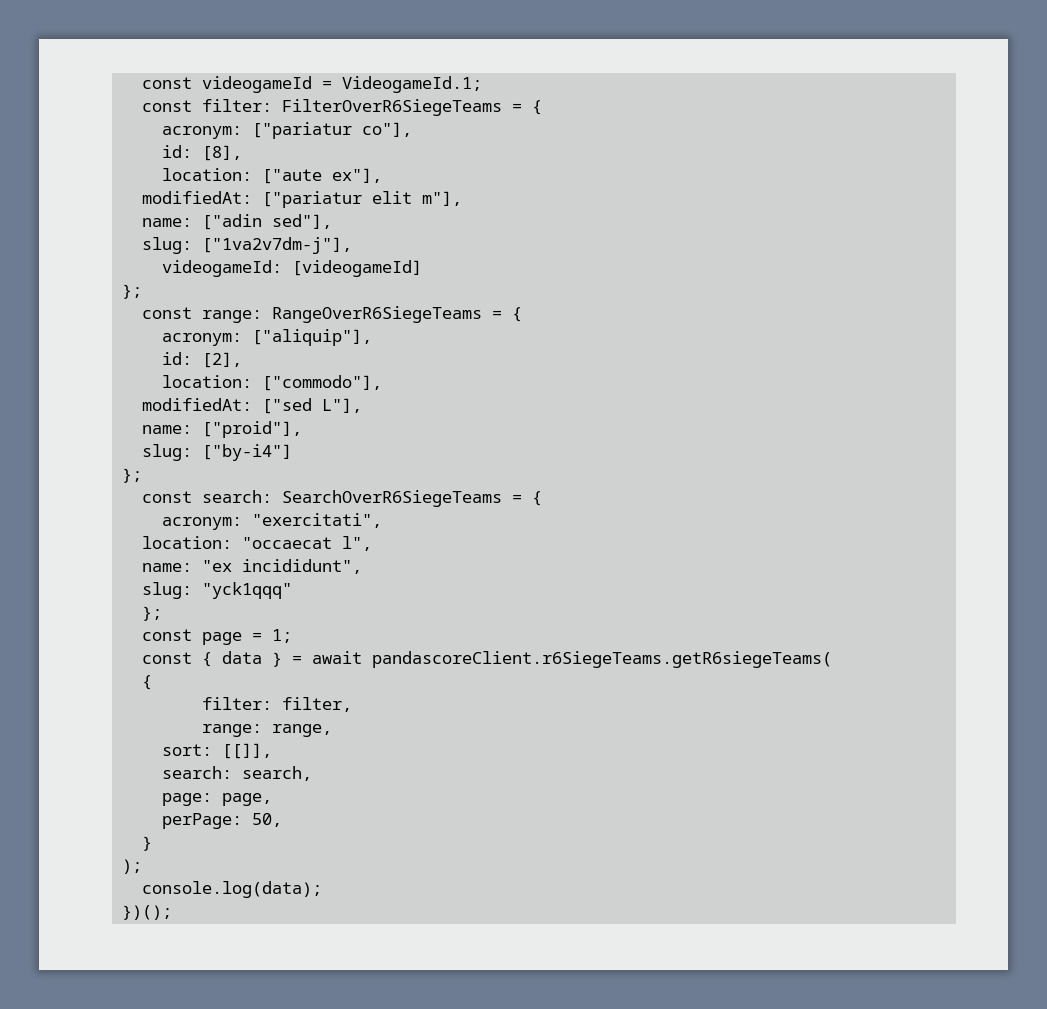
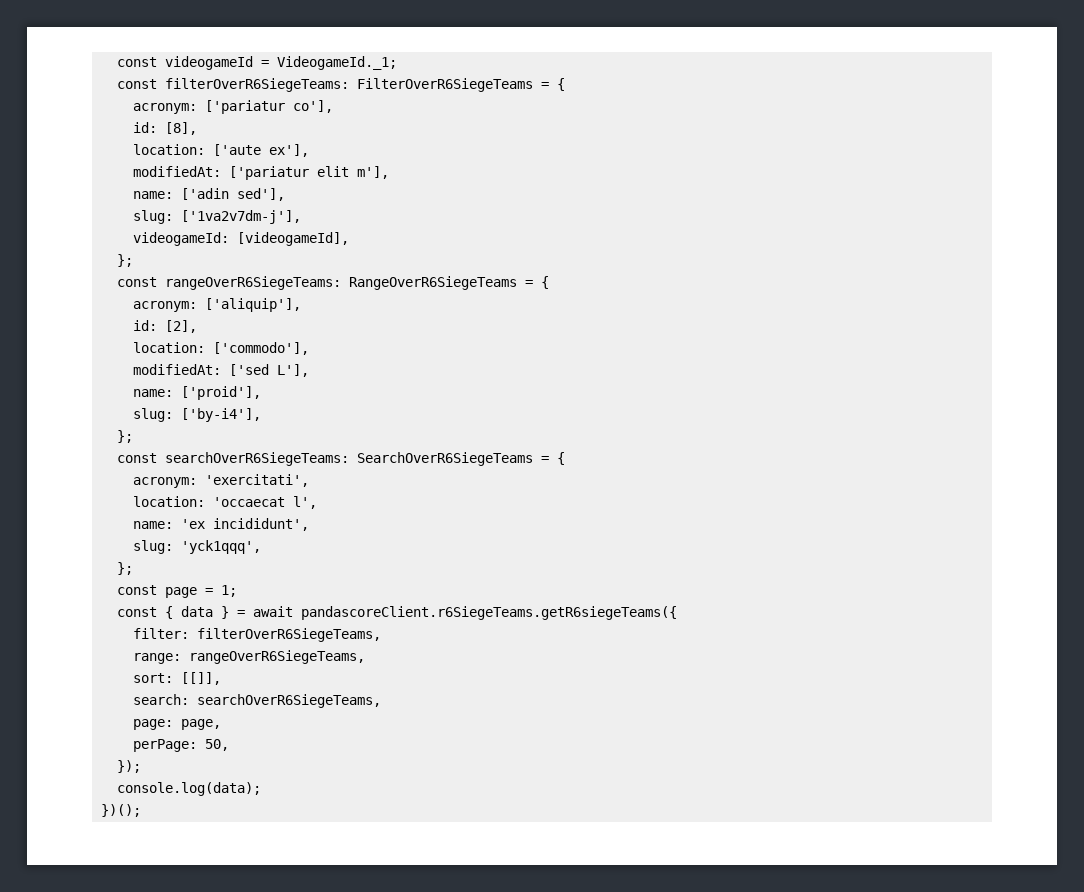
[342,76,483,93] [142,99,273,112] VideogameId.1; // const filter: -> [277,56,398,70] [117,78,350,92] VideogameId._1; // const filterOverR6SiegeTeams:
[252,122,413,139] ["pariatur co"], -> [205,100,334,114] ['pariatur co'],
[262,168,383,184] [142,191,463,208] [142,214,333,230] [142,237,353,254] ["aute ex"], // modifiedAt: ["pariatur elit m"], // name: ["adin sed"], // slug: ["1va2v7dm-j"], -> [213,144,310,157] [133,166,390,180] [133,188,286,201] [133,210,302,224] ['aute ex'], // modifiedAt: ['pariatur elit m'], // name: ['adin sed'], // slug: ['1va2v7dm-j'],
[292,260,423,277] [122,284,143,299] [142,307,263,323] [videogameId] // }; // const range: -> [237,232,350,246] [117,254,134,267] [117,276,342,290] [videogameId], // }; // const rangeOverR6SiegeTeams:
[252,329,373,346] ["aliquip"], -> [205,298,302,312] ['aliquip'],
[262,375,383,391] [142,398,363,414] [142,421,303,438] [142,444,293,461] [122,468,143,483] [142,490,273,503] ["commodo"], // modifiedAt: ["sed L"], // name: ["proid"], // slug: ["by-i4"] // }; // const search: -> [213,342,310,355] [133,364,310,377] [133,386,262,400] [133,408,262,422] [117,430,134,443] [117,452,350,466] ['commodo'], // modifiedAt: ['sed L'], // name: ['proid'], // slug: ['by-i4'], // }; // const searchOverR6SiegeTeams:
[252,513,383,528] [142,536,373,551] [142,559,363,574] [142,582,293,599] "exercitati", // location: "occaecat l", // name: "ex incididunt", // slug: "yck1qqq" -> [205,474,310,487] [133,496,318,509] [133,518,310,531] [133,540,262,554] 'exercitati', // location: 'occaecat l', // name: 'ex incididunt', // slug: 'yck1qqq',
[372,651,833,668] [142,675,153,690] [202,697,353,712] [202,724,333,737] pandascoreClient.r6SiegeTeams.getR6siegeTeams( // { // filter: filter, // range: range, -> [301,606,678,620] [133,628,382,642] [133,650,366,664] pandascoreClient.r6SiegeTeams.getR6siegeTeams({ // filter: filterOverR6SiegeTeams, // range: rangeOverR6SiegeTeams,
[242,766,313,781] search, -> [197,694,382,708] searchOverR6SiegeTeams,
[142,836,153,851] [122,859,143,874] } // ); -> [117,760,142,773] });

